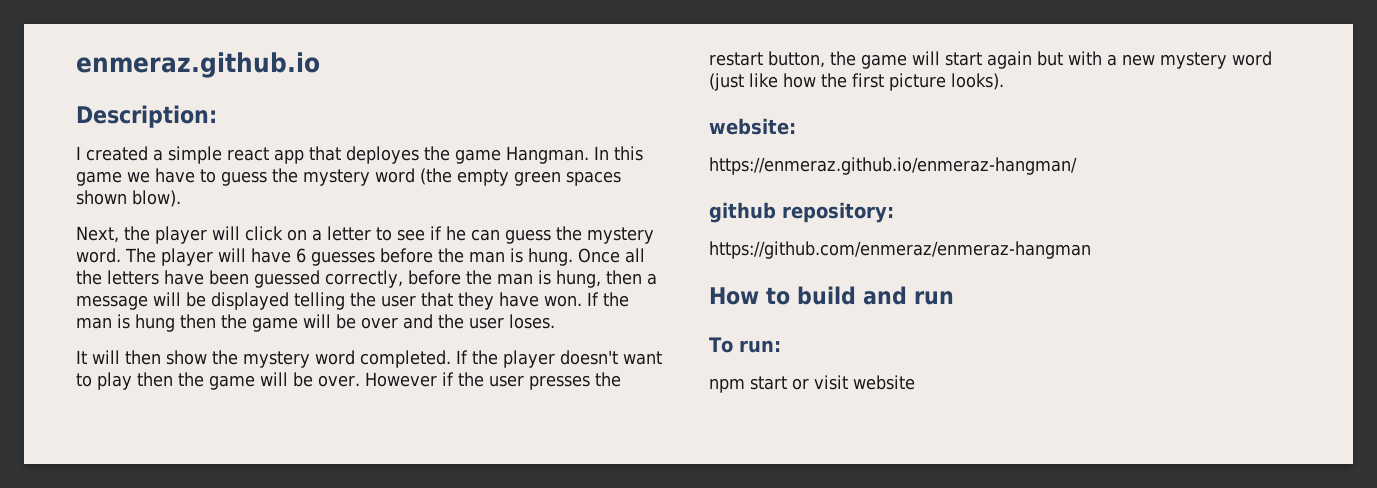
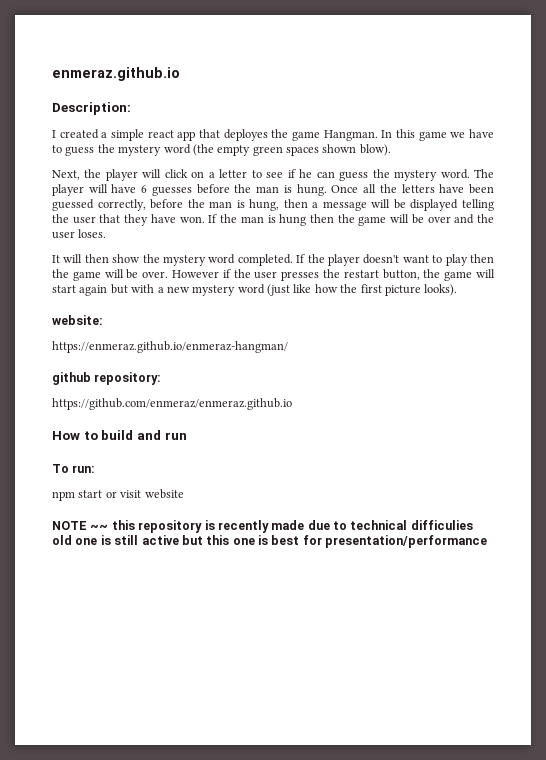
[709,241,1091,259] https://github.com/enmeraz/enmeraz-hangman -> [52,398,292,410] https://github.com/enmeraz/enmeraz.github.io
(915, 382) none -> [52,520,473,533] [52,535,488,548] // NOTE ~~ this repository is recently made due to technical difficulies old one is still active but this one is best for presentation/performance

